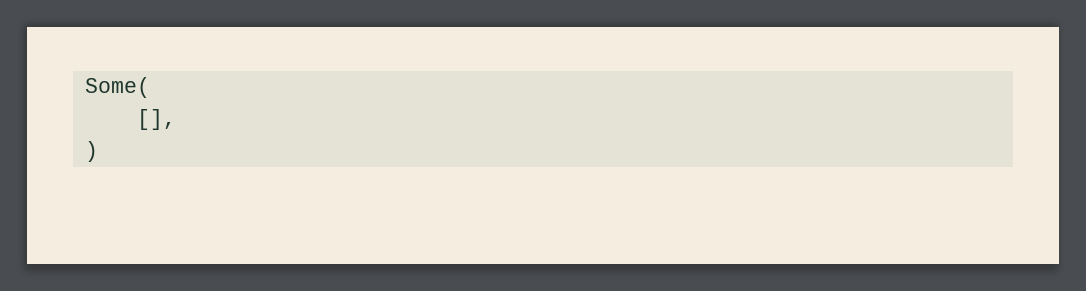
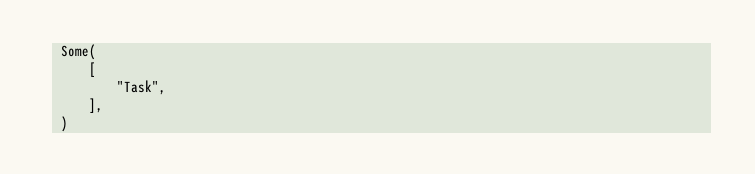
[137,109,177,130] [], -> [88,62,96,77] [116,80,166,95] [88,98,103,113] [ // "Task", // ],

